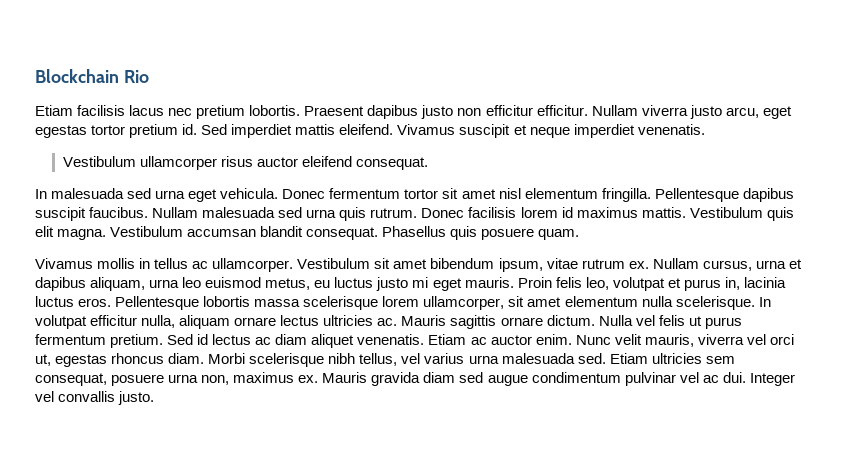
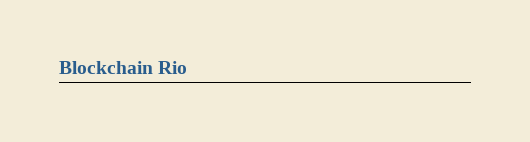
[35,105,792,119] [35,124,705,138] [62,156,429,170] [35,188,794,202] [35,207,794,221] [35,226,580,240] [35,258,802,272] [35,277,786,291] [35,296,771,310] [35,315,742,329] [35,334,794,348] [35,353,735,367] [35,372,795,386] [35,391,155,405] // Etiam facilisis lacus nec pretium lobortis. Praesent dapibus justo non efficitur efficitur. Nullam viverra justo arcu, eget egestas tortor pretium id. Sed imperdiet mattis eleifend. Vivamus suscipit et neque imperdiet venenatis. // Vestibulum ullamcorper risus auctor eleifend consequat. // In malesuada sed urna eget vehicula. Donec fermentum tortor sit amet nisl elementum fringilla. Pellentesque dapibus suscipit faucibus. Nullam malesuada sed urna quis rutrum. Donec facilisis lorem id maximus mattis. Vestibulum quis elit magna. Vestibulum accumsan blandit consequat. Phasellus quis posuere quam. // Vivamus mollis in tellus ac ullamcorper. Vestibulum sit amet bibendum ipsum, vitae rutrum ex. Nullam cursus, urna et dapibus aliquam, urna leo euismod metus, eu luctus justo mi eget mauris. Proin felis leo, volutpat et purus in, lacinia luctus eros. Pellentesque lobortis massa scelerisque lorem ullamcorper, sit amet elementum nulla scelerisque. In volutpat efficitur nulla, aliquam ornare lectus ultricies ac. Mauris sagittis ornare dictum. Nulla vel felis ut purus fermentum pretium. Sed id lectus ac diam aliquet venenatis. Etiam ac auctor enim. Nunc velit mauris, viverra vel orci ut, egestas rhoncus diam. Morbi scelerisque nibh tellus, vel varius urna malesuada sed. Etiam ultricies sem consequat, posuere urna non, maximus ex. Mauris gravida diam sed augue condimentum pulvinar vel ac dui. Integer vel convallis justo. -> (188, 67) none

